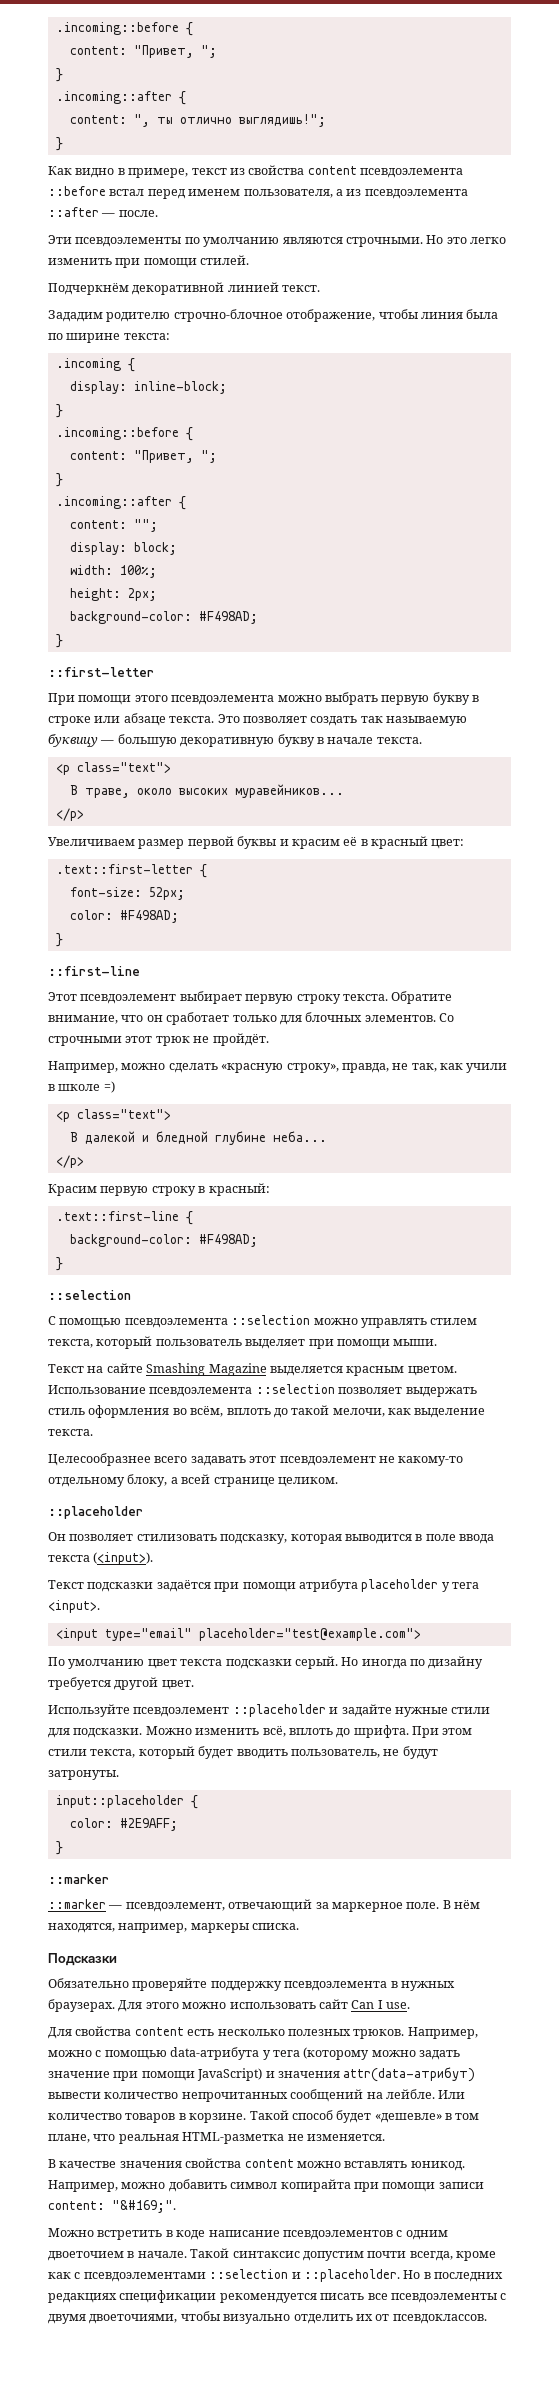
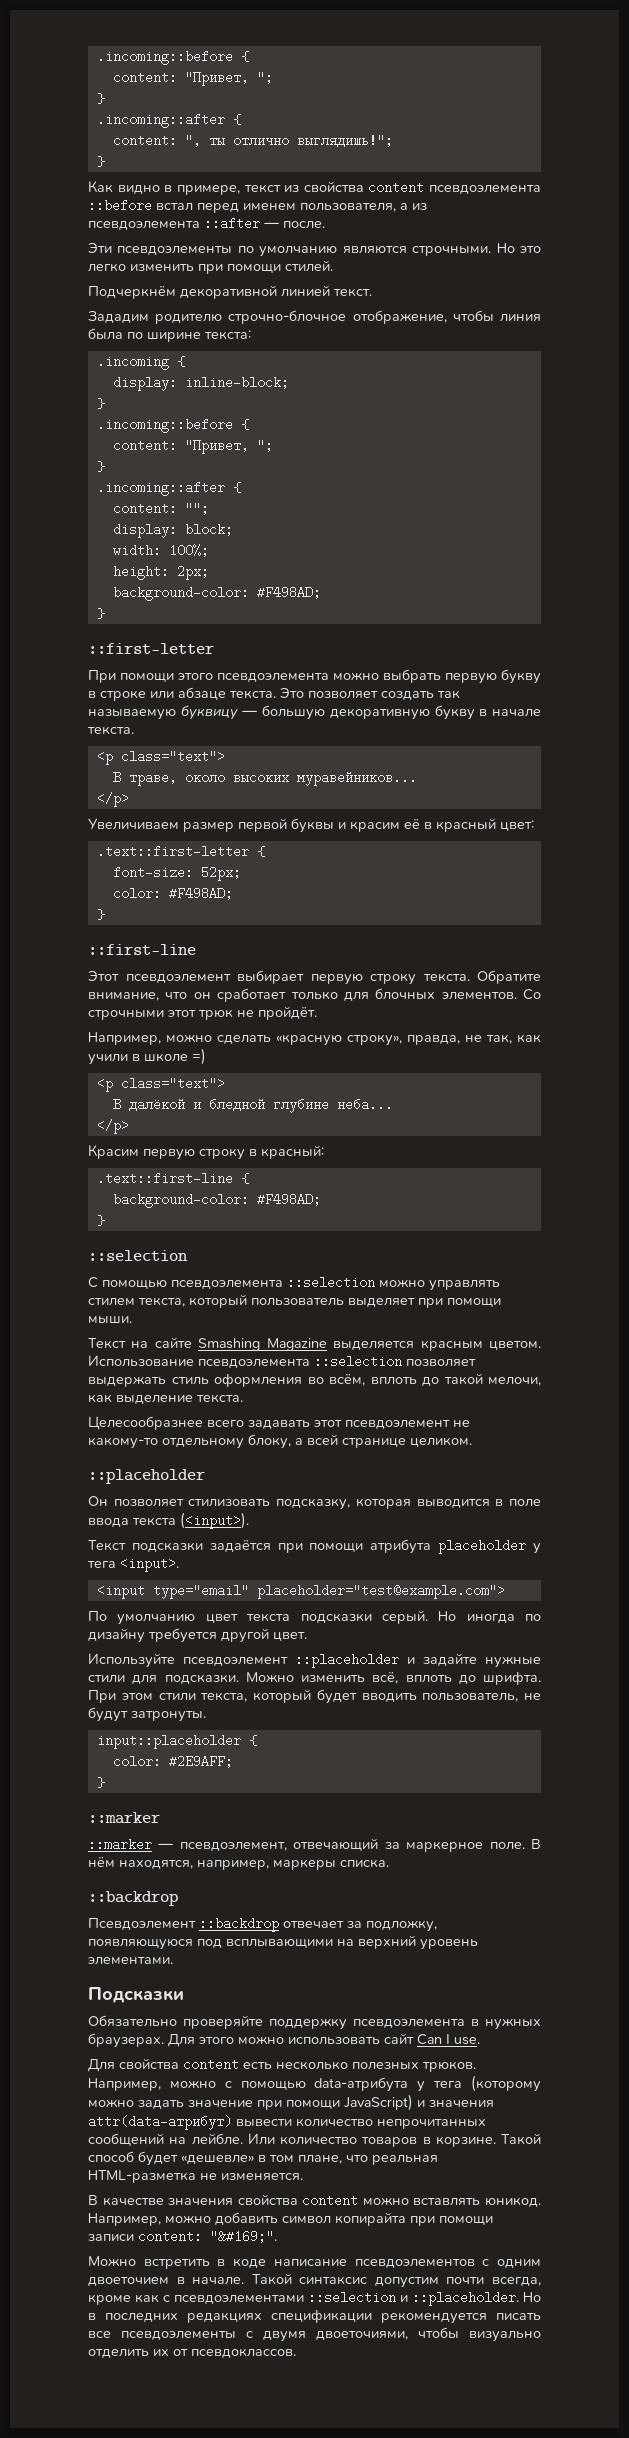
[84,1131,135,1144] далекой -> [128,1096,185,1112] далёкой
(300, 1926) none -> [88,1891,178,1906] [88,1917,437,1932] [88,1935,478,1950] [88,1957,173,1965] // ::backdrop // Псевдоэлемент ::backdrop отвечает за подложку, появляющуюся под всплывающими на верхний уровень элементами.

